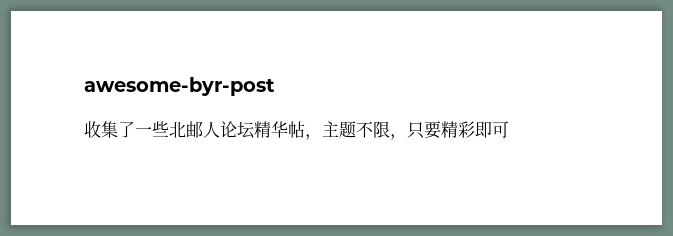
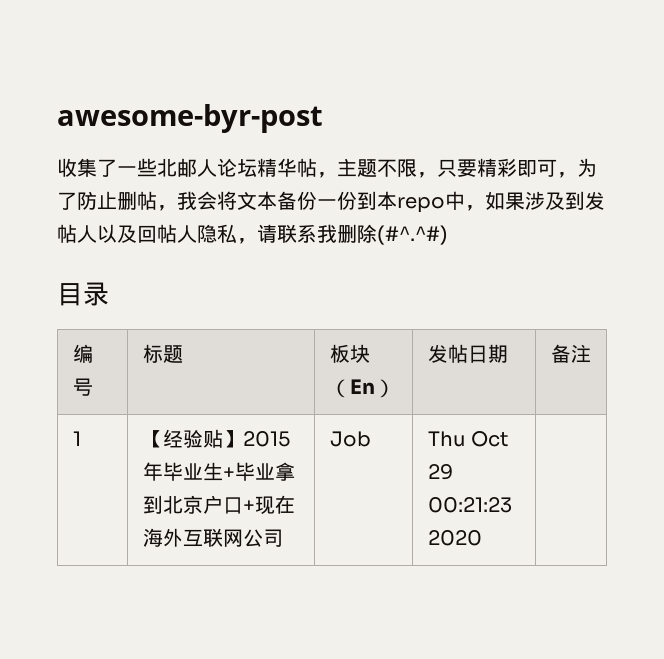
(509, 129) none -> [557,158,597,178] [57,191,605,213] [57,224,448,245] [57,282,109,306] [72,344,93,363] [72,378,93,396] [142,344,183,363] [329,344,370,363] [329,379,395,398] [427,344,508,363] [550,344,591,363] [72,431,81,446] [142,429,290,448] [142,462,295,481] [142,495,295,515] [142,528,283,547] [329,431,371,447] [427,431,510,447] [427,464,453,480] [427,497,512,513] [427,530,482,546] ，为了防止删帖，我会将文本备份一份到本repo中，如果涉及到发帖人以及回帖人隐私，请联系我删除(#^.^#) // 目录 // 编号 | 标题 | 板块（En） | 发帖日期 | 备注 // 1 | 【经验贴】2015年毕业生+毕业拿到北京户口+现在海外互联网公司 | Job | Thu Oct 29 00:21:23 2020 |

